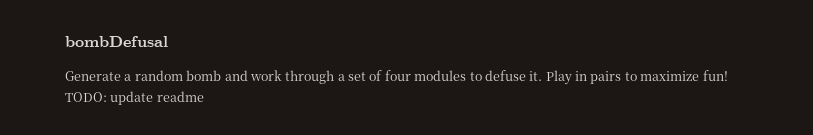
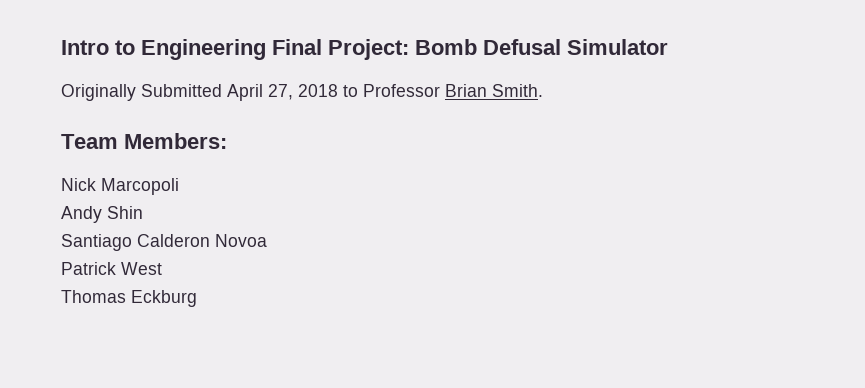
[65,36,168,47] [65,70,728,85] [65,91,204,105] bombDefusal // Generate a random bomb and work through a set of four modules to defuse it. Play in pairs to maximize fun! TODO: update readme -> [61,39,668,60] [61,84,543,101] [61,133,227,149] [61,178,179,195] [61,206,143,223] [61,234,267,251] [61,262,162,275] [61,290,197,307] Intro to Engineering Final Project: Bomb Defusal Simulator // Originally Submitted April 27, 2018 to Professor Brian Smith. // Team Members: // Nick Marcopoli // Andy Shin // Santiago Calderon Novoa // Patrick West // Thomas Eckburg

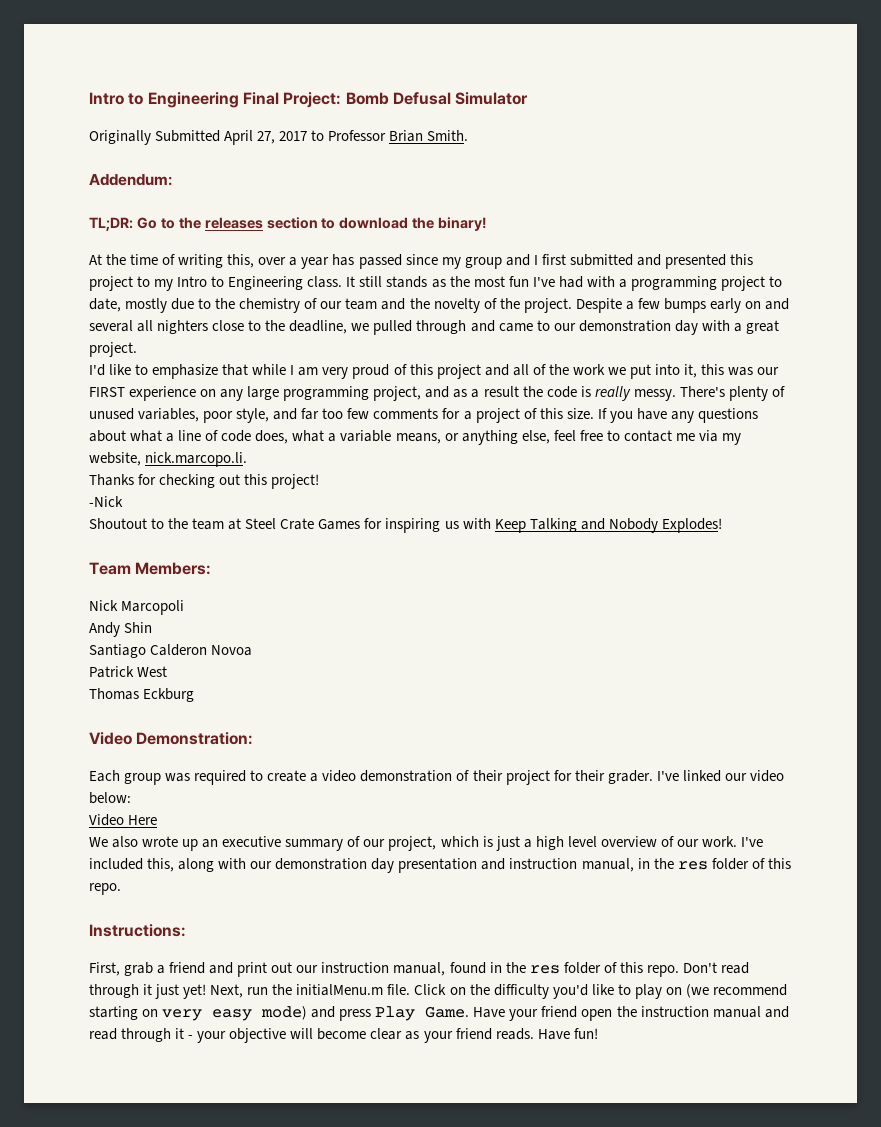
[298,84,338,97] 2018 -> [279,131,308,141] 2017
(543, 90) none -> [89,174,172,186] [89,217,487,231] [89,254,753,269] [89,276,782,291] [89,298,790,313] [89,320,779,335] [89,342,137,357] [89,364,780,379] [89,386,785,401] [89,408,758,423] [89,430,741,445] [89,452,248,467] [89,474,320,489] [89,496,123,507] [89,518,722,533] // Addendum: // TL;DR: Go to the releases section to download the binary! // At the time of writing this, over a year has passed since my group and I first submitted and presented this project to my Intro to Engineering class. It still stands as the most fun I've had with a programming project to date, mostly due to the chemistry of our team and the novelty of the project. Despite a few bumps early on and several all nighters close to the deadline, we pulled through and came to our demonstration day with a great project. // I'd like to emphasize that while I am very proud of this project and all of the work we put into it, this was our FIRST experience on any large programming project, and as a result the code is really messy. There's plenty of unused variables, poor style, and far too few comments for a project of this size. If you have any questions about what a line of code does, what a variable means, or anything else, feel free to contact me via my website, nick.marcopo.li. // Thanks for checking out this project! // -Nick // Shoutout to the team at Steel Crate Games for inspiring us with Keep Talking and Nobody Explodes!
(197, 298) none -> [89,732,254,745] [89,770,784,785] [89,792,131,804] [89,814,158,826] [89,836,763,851] [89,858,791,873] [89,883,121,895] [89,924,186,937] [89,962,749,977] [89,984,787,999] [89,1006,789,1021] [89,1028,598,1043] // Video Demonstration: // Each group was required to create a video demonstration of their project for their grader. I've linked our video below: // Video Here // We also wrote up an executive summary of our project, which is just a high level overview of our work. I've included this, along with our demonstration day presentation and instruction manual, in the res folder of this repo. // Instructions: // First, grab a friend and print out our instruction manual, found in the res folder of this repo. Don't read through it just yet! Next, run the initialMenu.m file. Click on the difficulty you'd like to play on (we recommend starting on very easy mode) and press Play Game. Have your friend open the instruction manual and read through it - your objective will become clear as your friend reads. Have fun!

